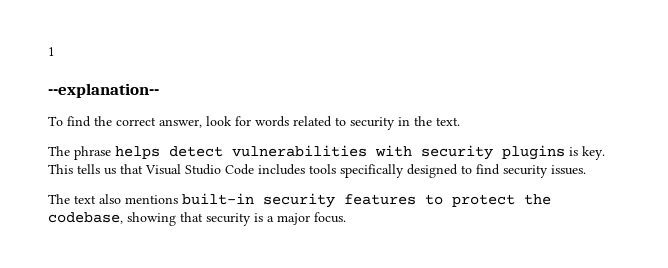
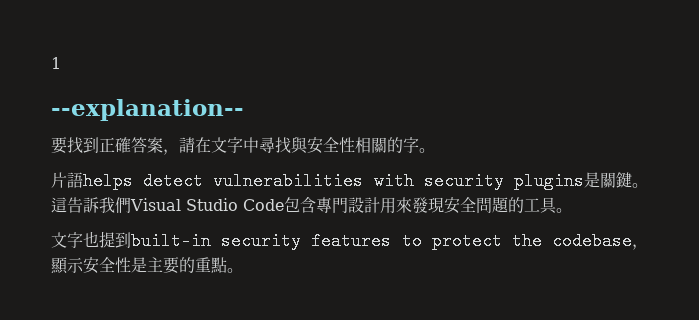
[48,116,460,130] [48,146,111,160] To find the correct answer, look for words related to security in the text. // The phrase -> [51,137,435,155] [51,172,83,188] 要找到正確答案，請在文字中尋找與安全性相關的字。 // 片語
[569,146,605,160] [48,164,586,178] [48,194,178,204] is key. This tells us that Visual Studio Code includes tools specifically designed to find security issues. // The text also mentions -> [584,172,648,188] [51,197,572,214] [51,231,131,248] 是關鍵。這告訴我們Visual Studio Code包含專門設計用來發現安全問題的工具。 // 文字也提到
[48,212,346,226] codebase, showing that security is a major focus. -> [552,232,648,250] [50,257,243,274] codebase，顯示安全性是主要的重點。

